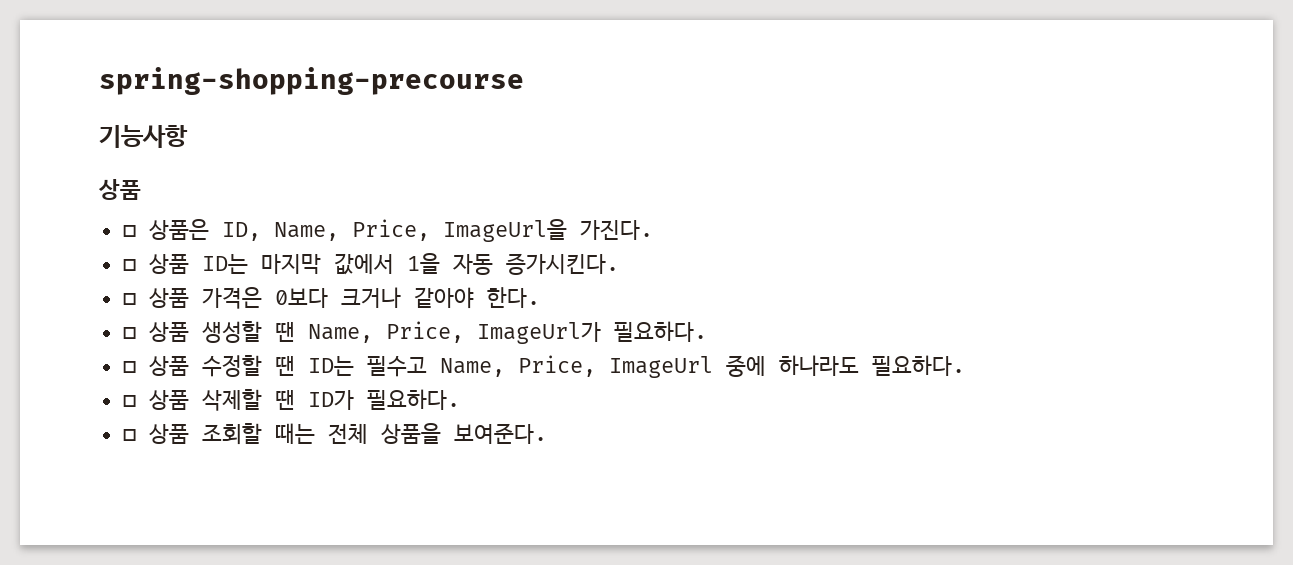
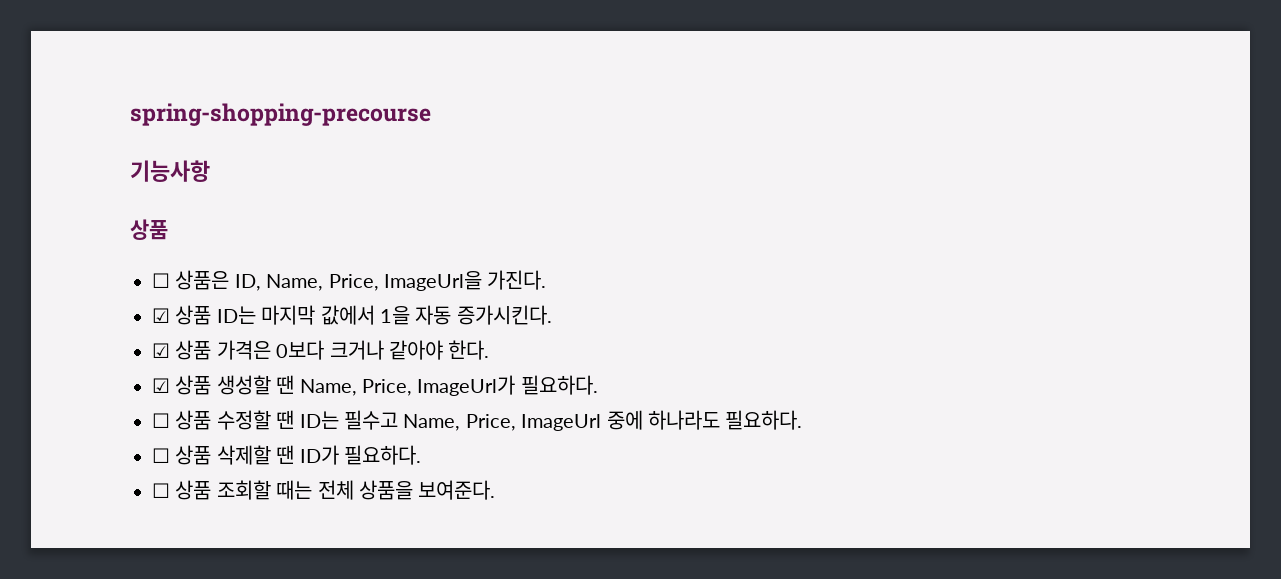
[122,259,136,271] ☐ -> [152,308,170,323] ☑
[122,293,136,305] ☐ -> [152,343,170,358] ☑
[122,327,136,339] ☐ -> [152,378,170,393] ☑

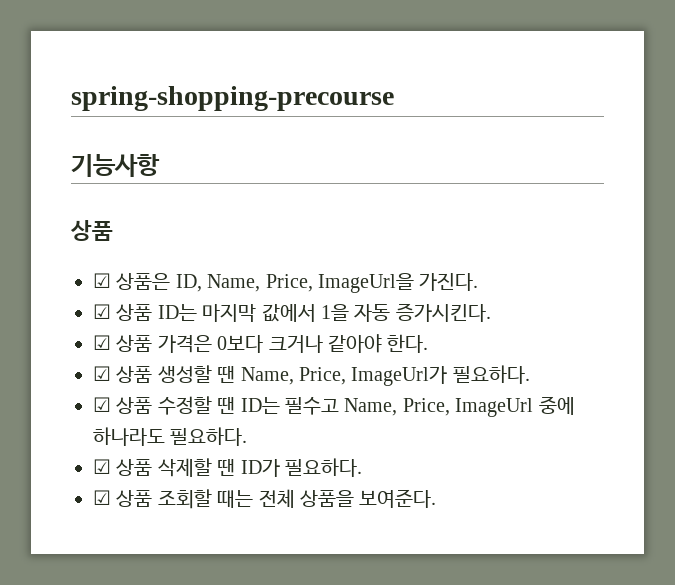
[152,273,170,288] ☐ -> [93,273,111,288] ☑
[152,413,170,428] ☐ -> [93,397,111,412] ☑
[152,448,170,463] ☐ -> [93,459,111,474] ☑
[152,483,170,498] ☐ -> [93,490,111,505] ☑

